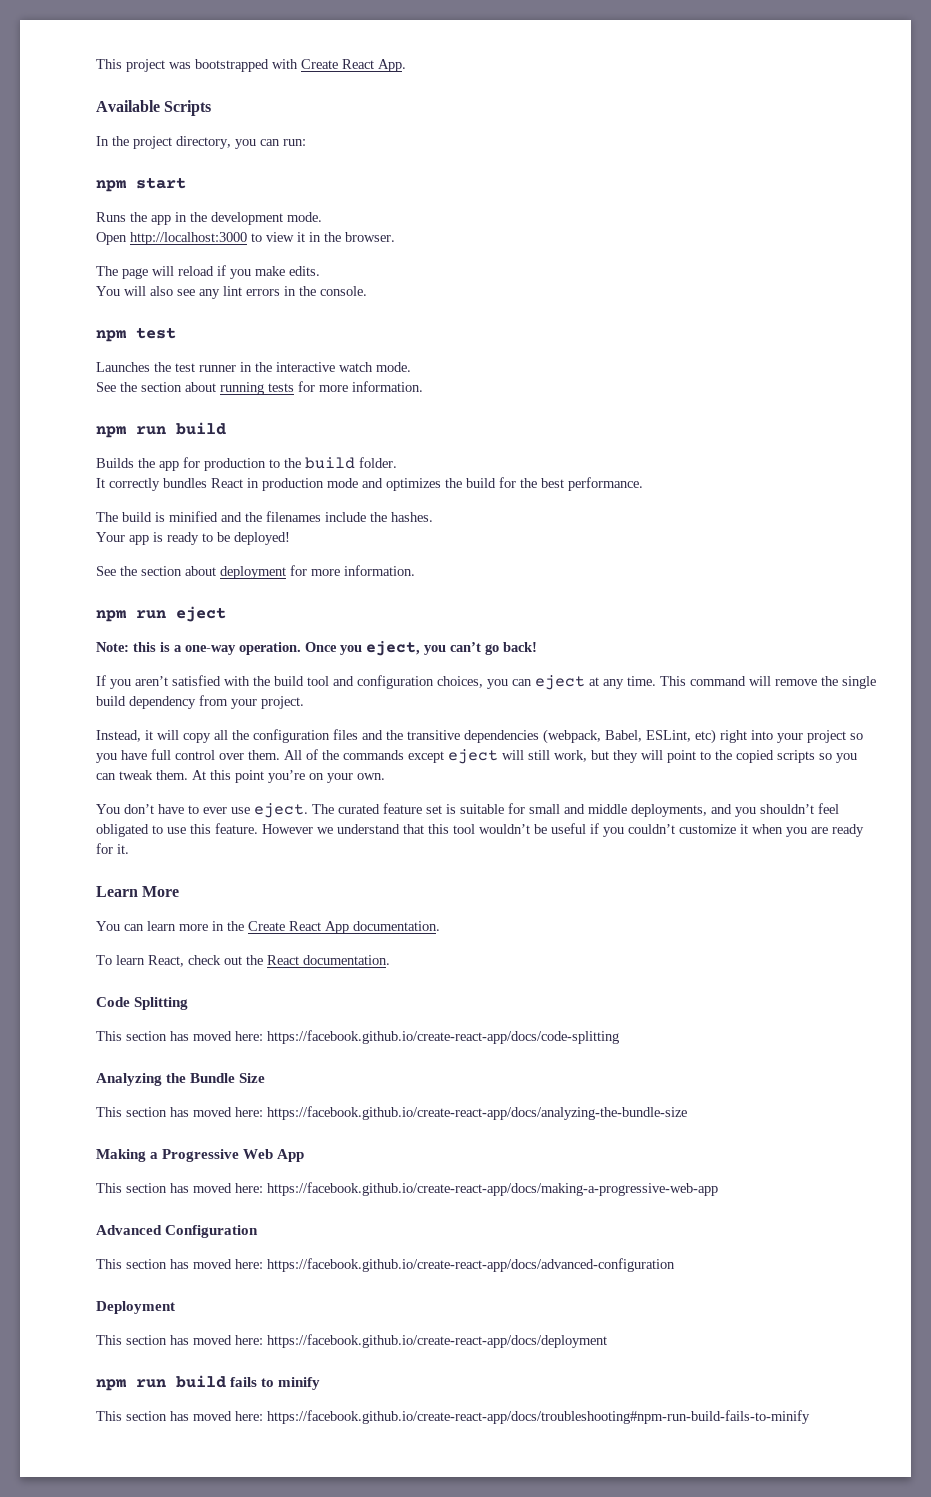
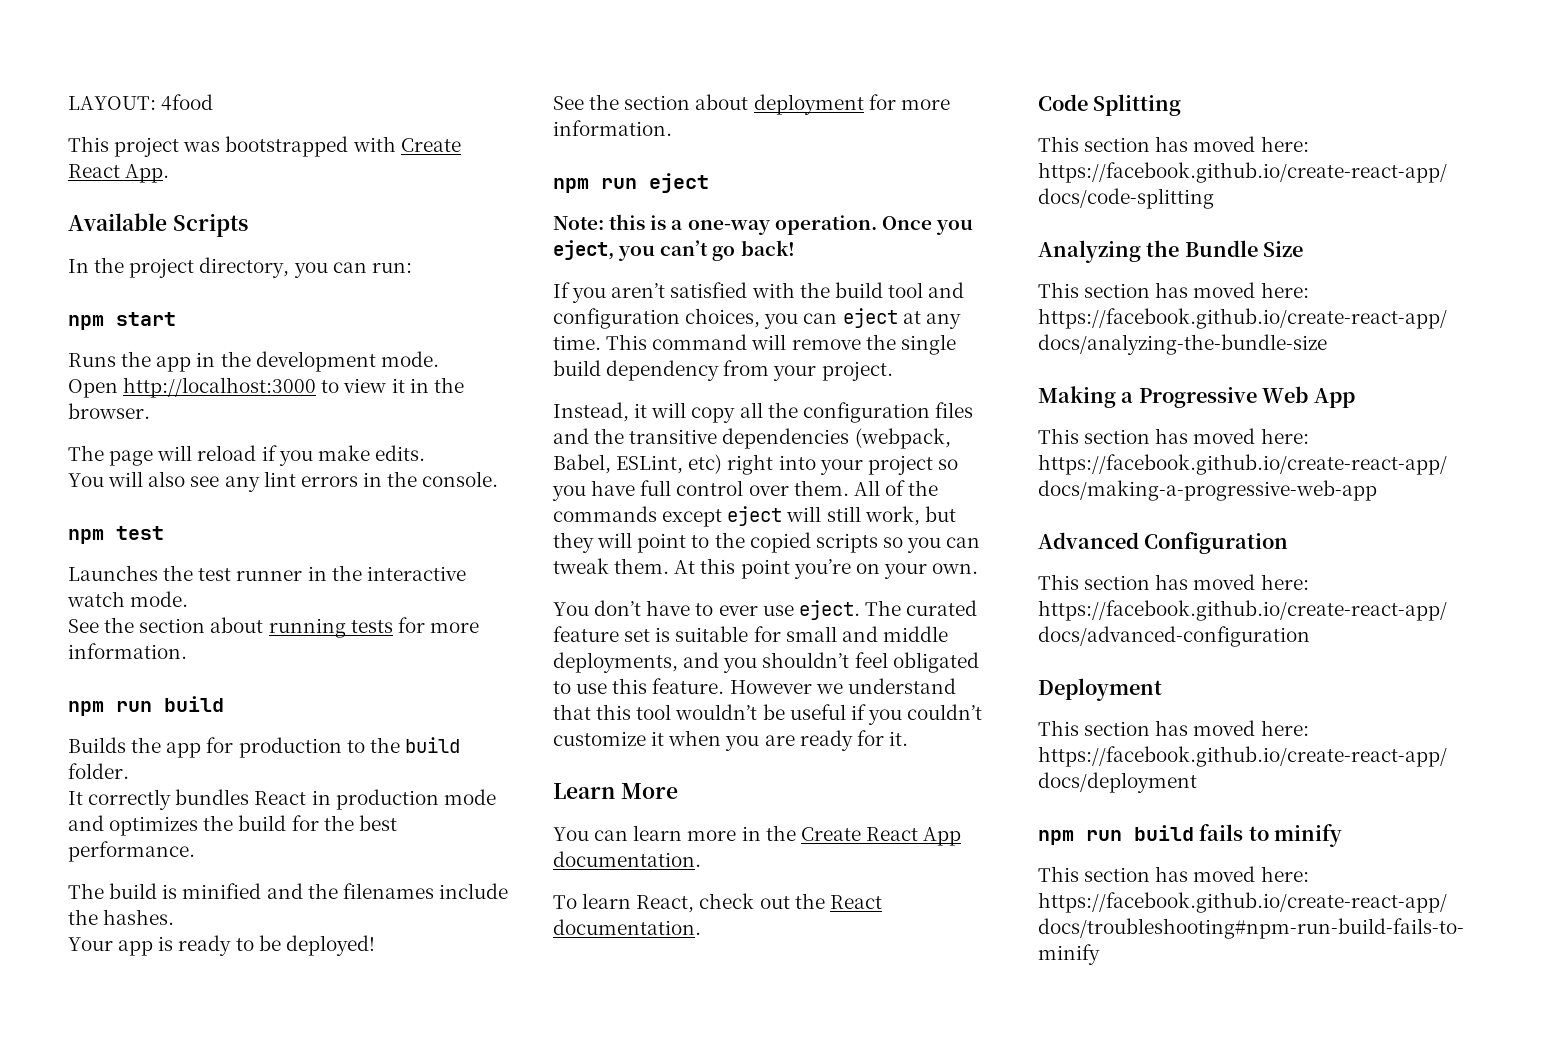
(96, 64) none -> [68,94,214,111] LAYOUT: 4food //

